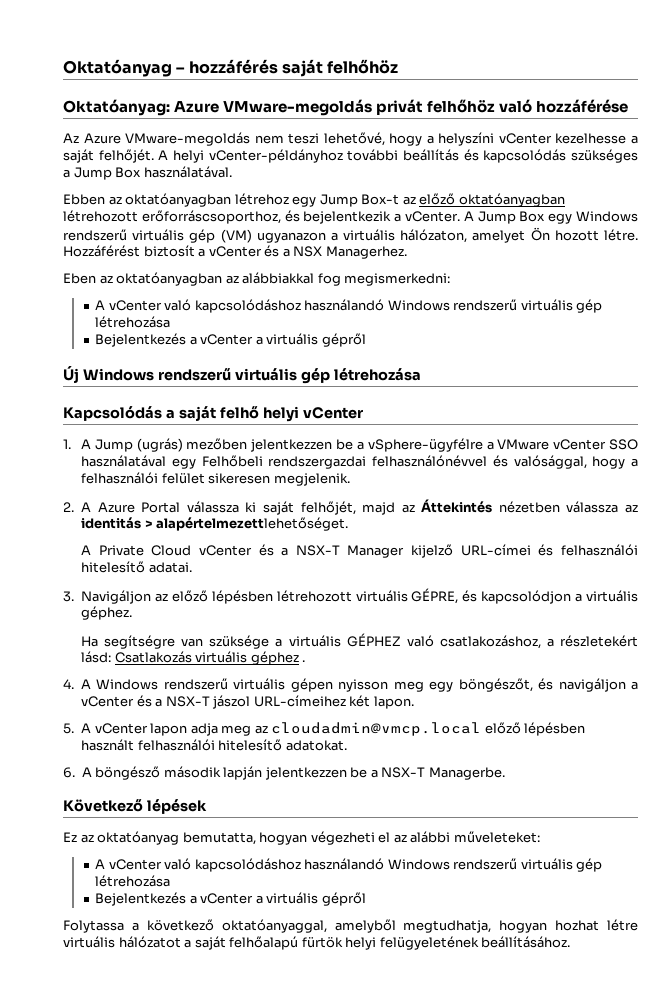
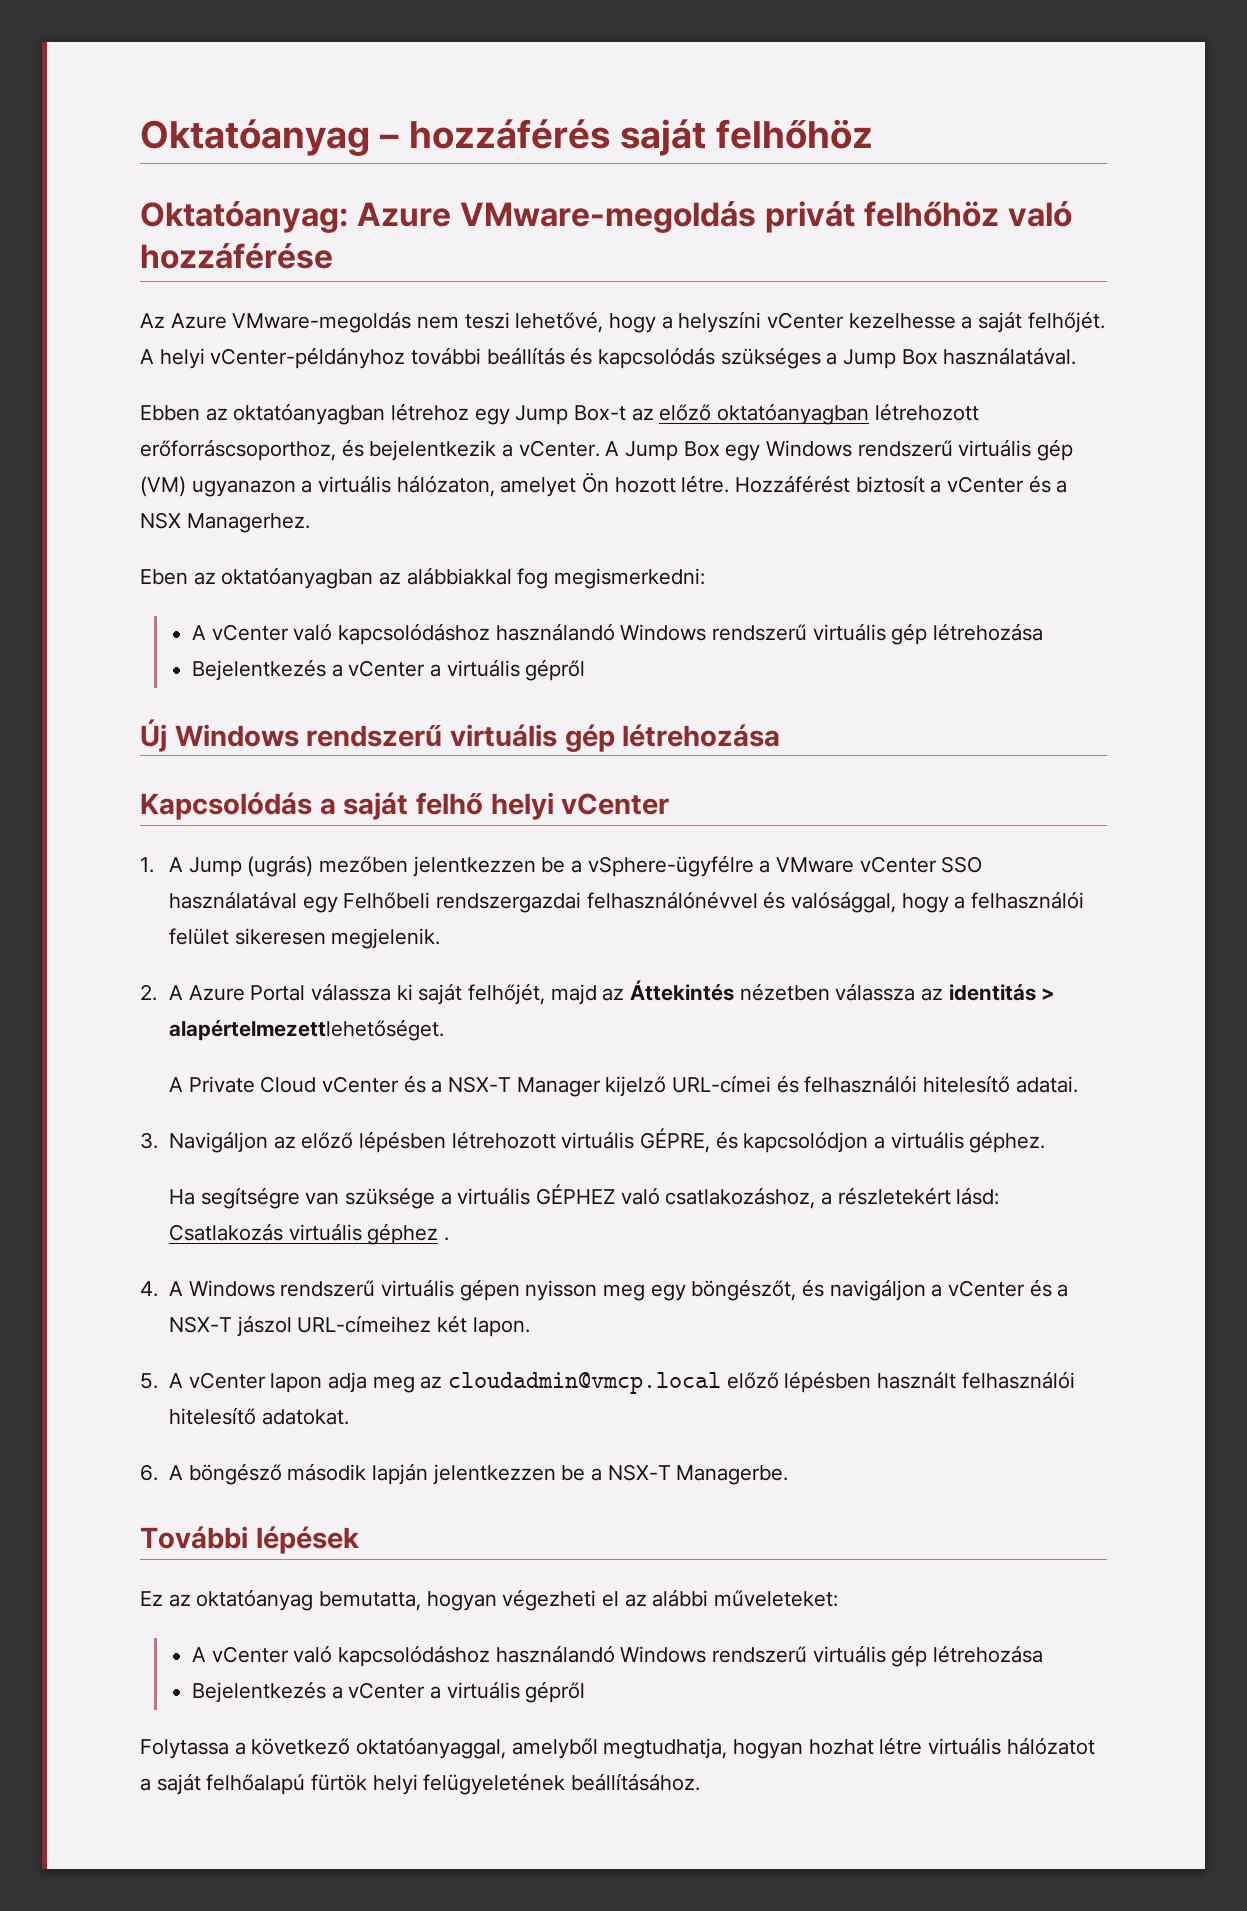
[63,799,143,812] Következő -> [140,1526,248,1549] További

